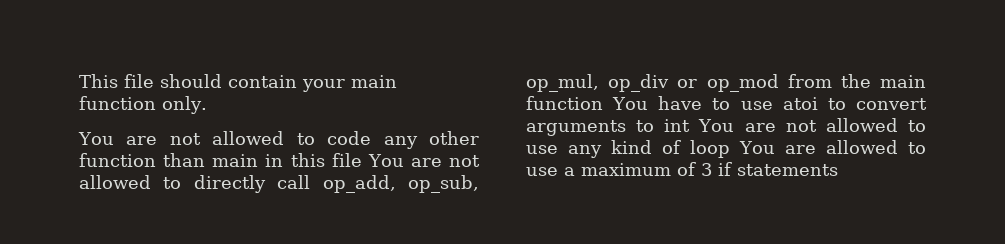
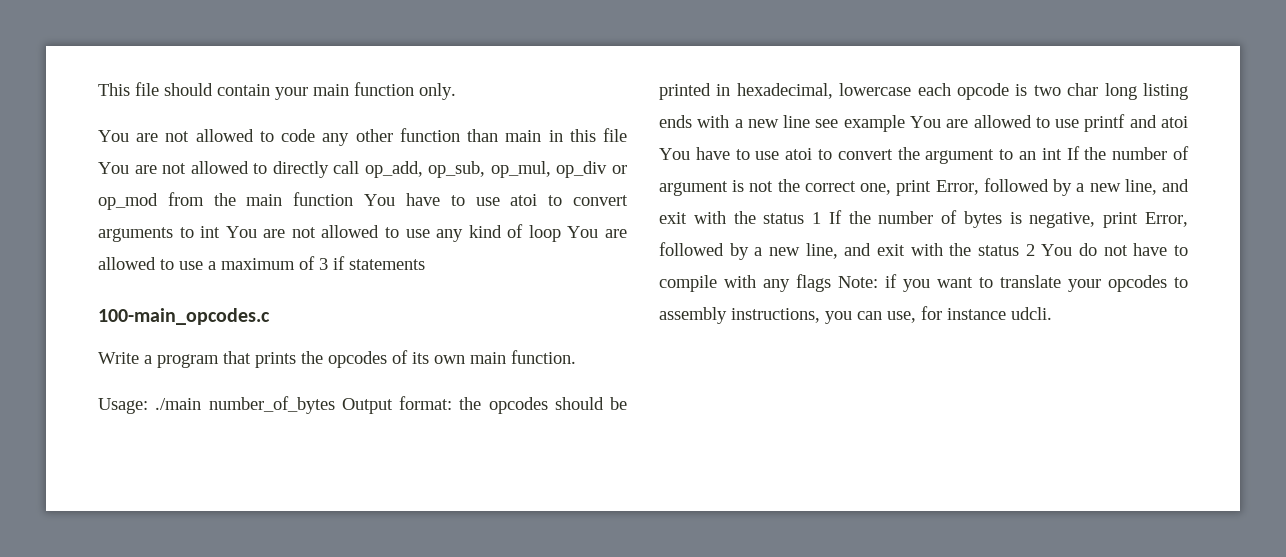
(838, 170) none -> [98,308,270,325] [98,350,576,368] [98,396,627,414] [659,83,1188,100] [659,114,1188,132] [659,146,1189,164] [659,178,1189,196] [659,210,1188,228] [659,242,1188,260] [659,274,1188,292] [659,306,1052,324] // 100-main_opcodes.c // Write a program that prints the opcodes of its own main function. // Usage: ./main number_of_bytes Output format: the opcodes should be printed in hexadecimal, lowercase each opcode is two char long listing ends with a new line see example You are allowed to use printf and atoi You have to use atoi to convert the argument to an int If the number of argument is not the correct one, print Error, followed by a new line, and exit with the status 1 If the number of bytes is negative, print Error, followed by a new line, and exit with the status 2 You do not have to compile with any flags Note: if you want to translate your opcodes to assembly instructions, you can use, for instance udcli.

